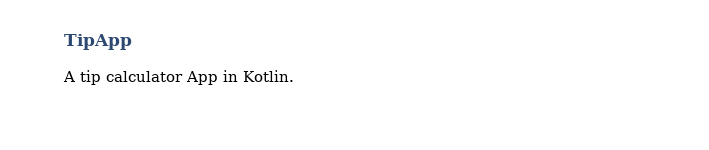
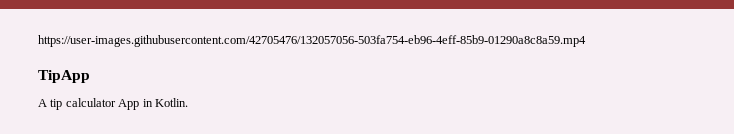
(64, 42) none -> [38,35,586,47] https://user-images.githubusercontent.com/42705476/132057056-503fa754-eb96-4eff-85b9-01290a8c8a59.mp4 //

